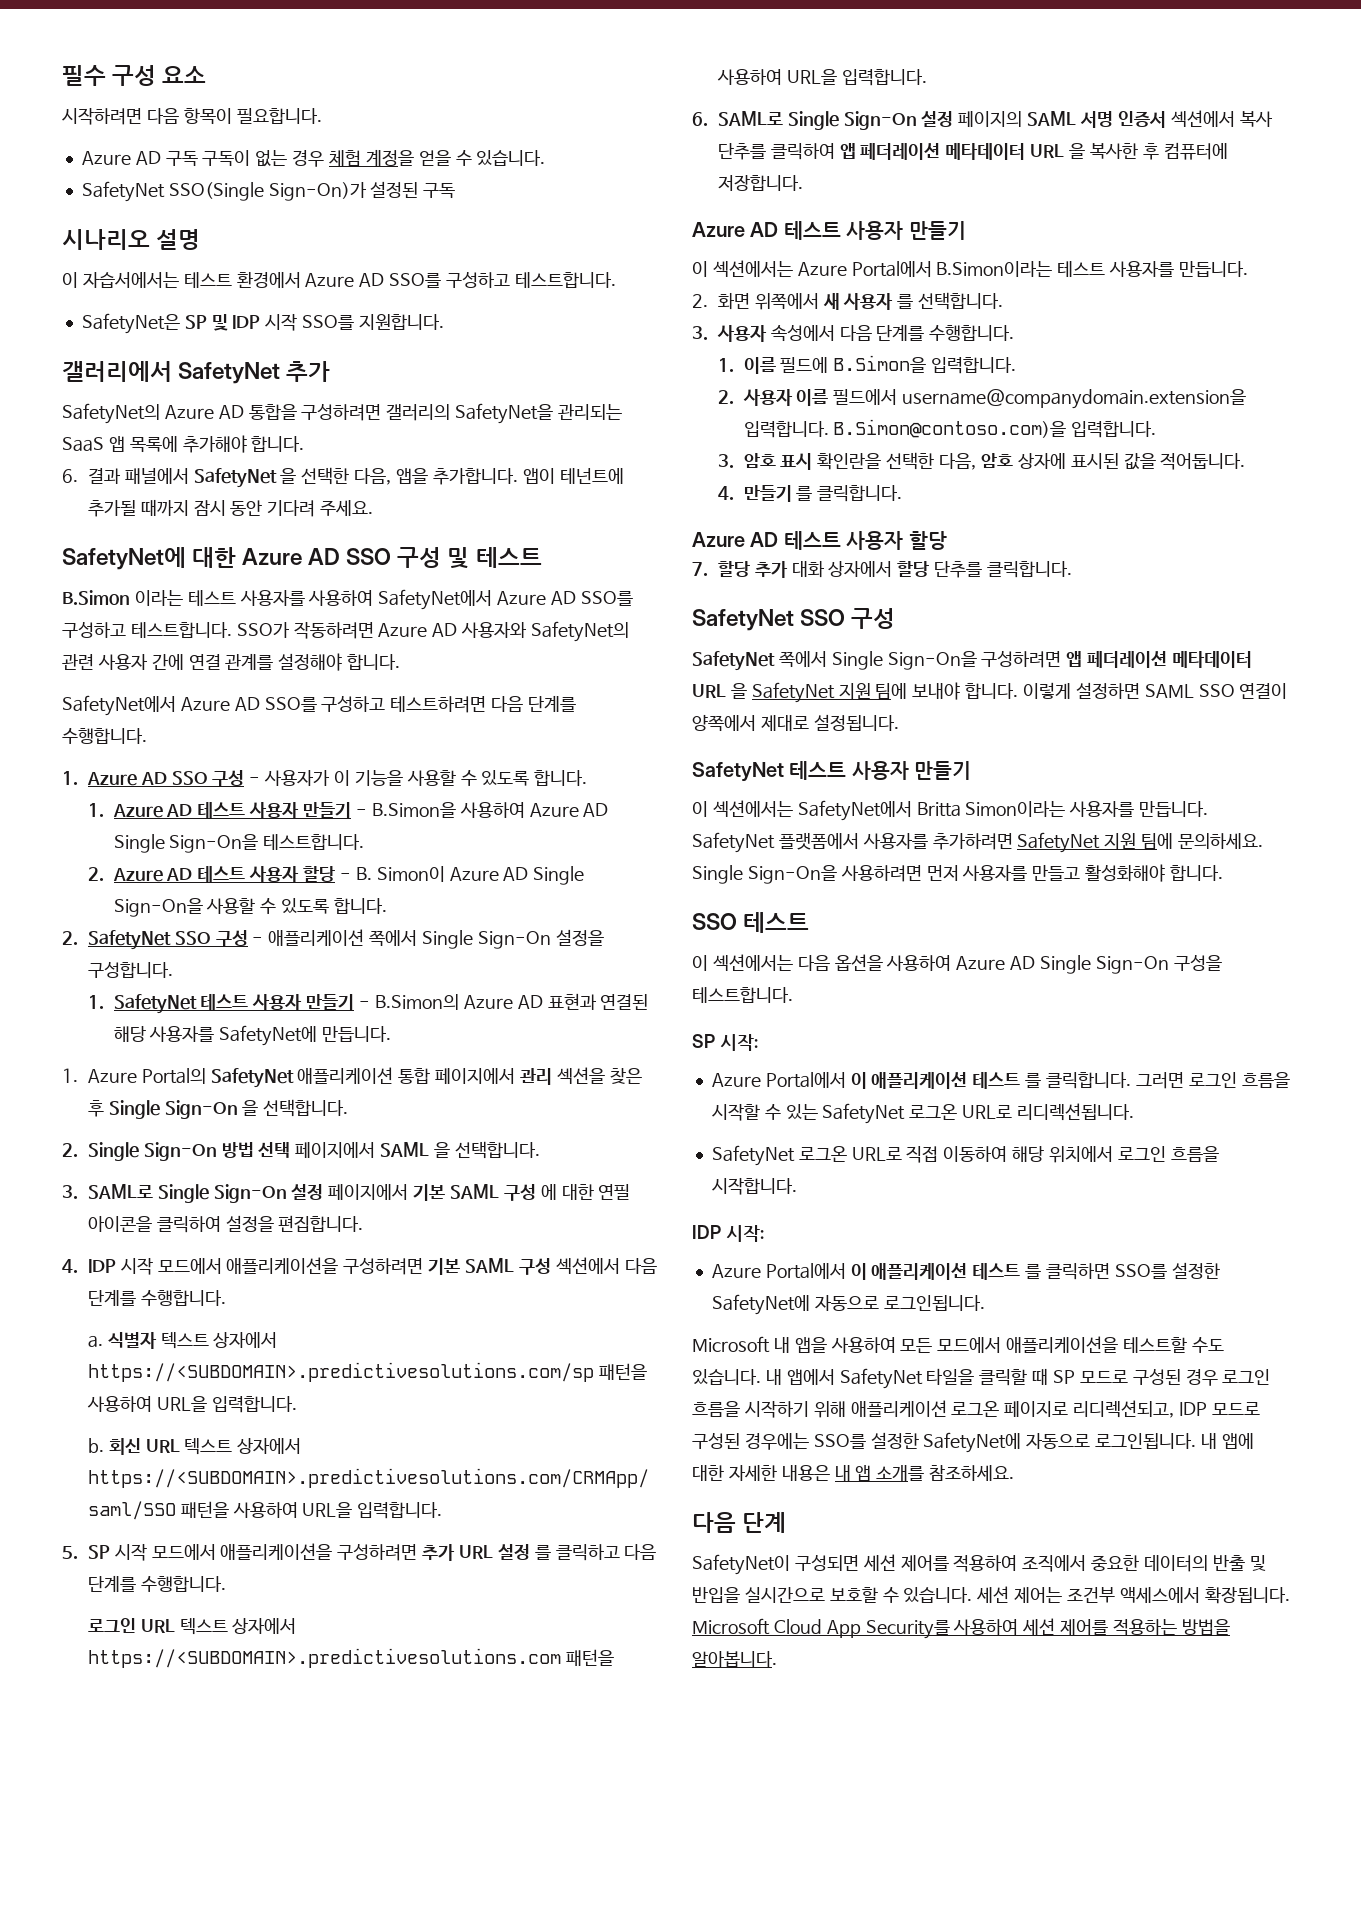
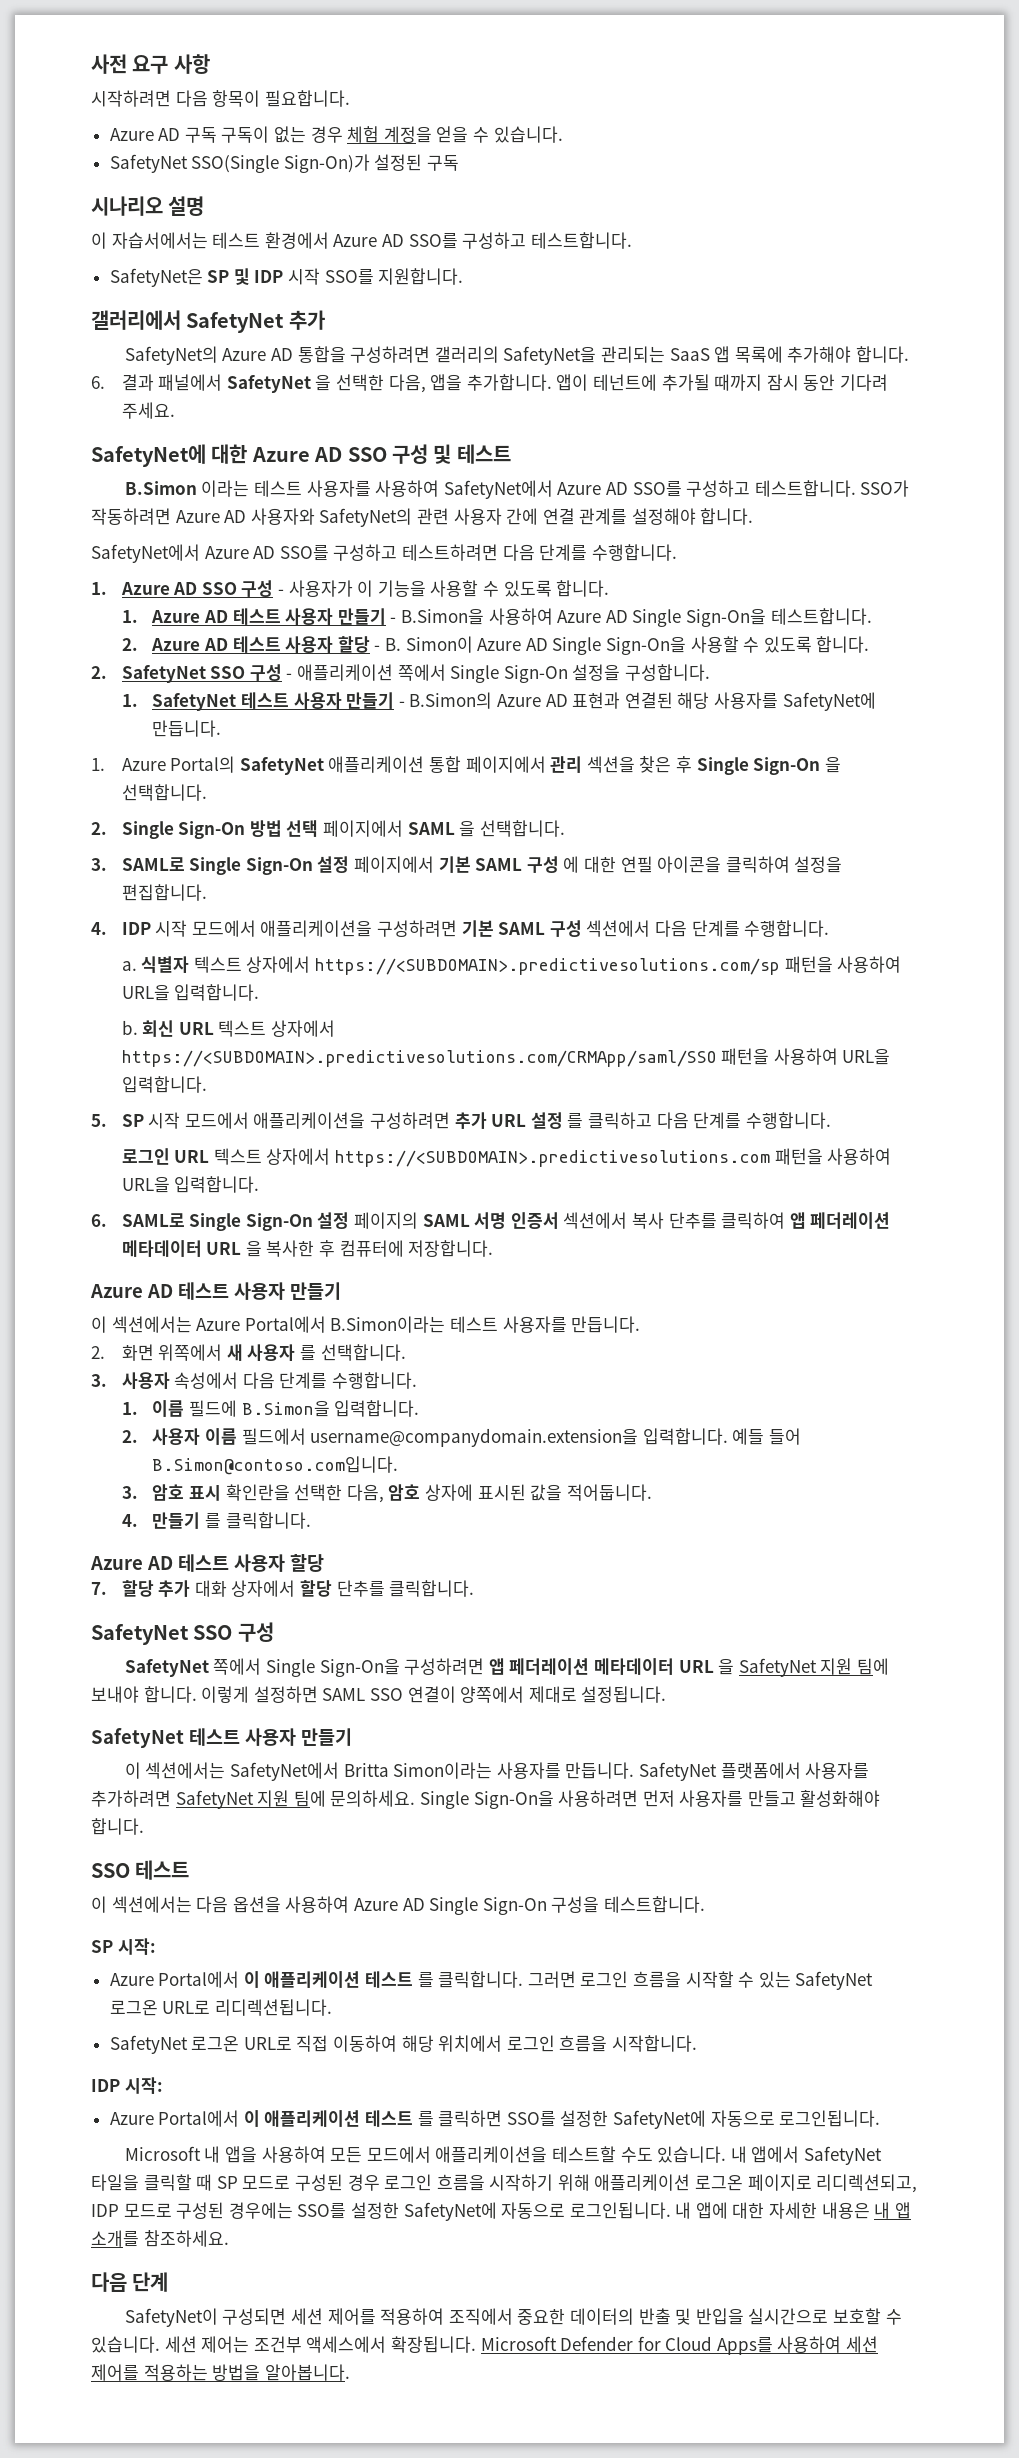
[62,65,207,86] 필수 구성 요소 -> [91,54,210,74] 사전 요구 사항
[833,419,1157,438] B.Simon@contoso.com)을 입력합니다. -> [732,1428,801,1445] [152,1456,399,1475] 예들 들어 B.Simon@contoso.com입니다.
[773,1619,950,1639] Cloud App Security를 -> [560,2336,773,2355] Defender for Cloud Apps를

